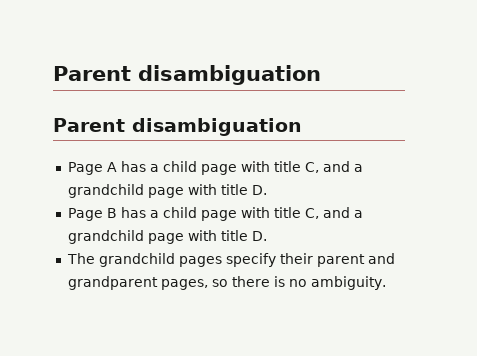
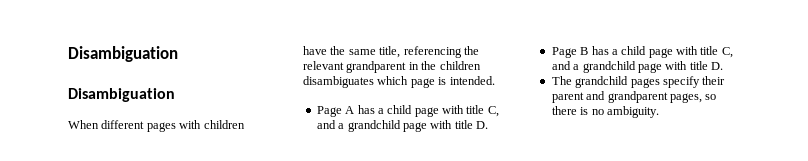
[53,65,321,85] [53,118,302,136] Parent disambiguation // Parent disambiguation -> [68,46,178,62] [68,88,175,102] [68,120,245,132] [303,46,479,58] [303,61,481,73] [303,76,495,88] Disambiguation // Disambiguation // When different pages with children have the same title, referencing the relevant grandparent in the children disambiguates which page is intended.

